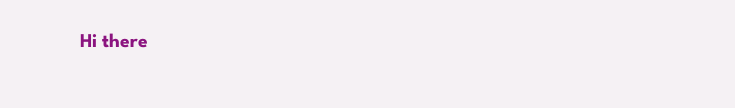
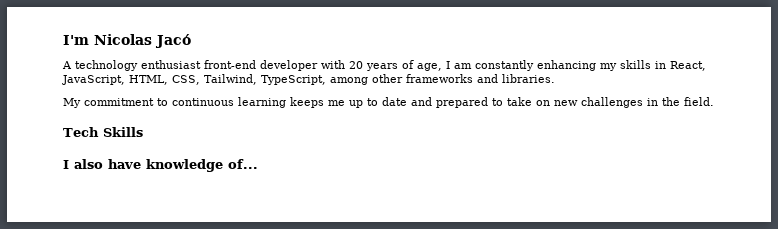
[80,33,149,48] Hi there -> [63,34,191,48] [62,60,706,71] [62,74,555,85] [63,97,714,108] [63,127,143,137] [63,159,258,172] I'm Nicolas Jacó // A technology enthusiast front-end developer with 20 years of age, I am constantly enhancing my skills in React, JavaScript, HTML, CSS, Tailwind, TypeScript, among other frameworks and libraries. // My commitment to continuous learning keeps me up to date and prepared to take on new challenges in the field. // Tech Skills // I also have knowledge of...

